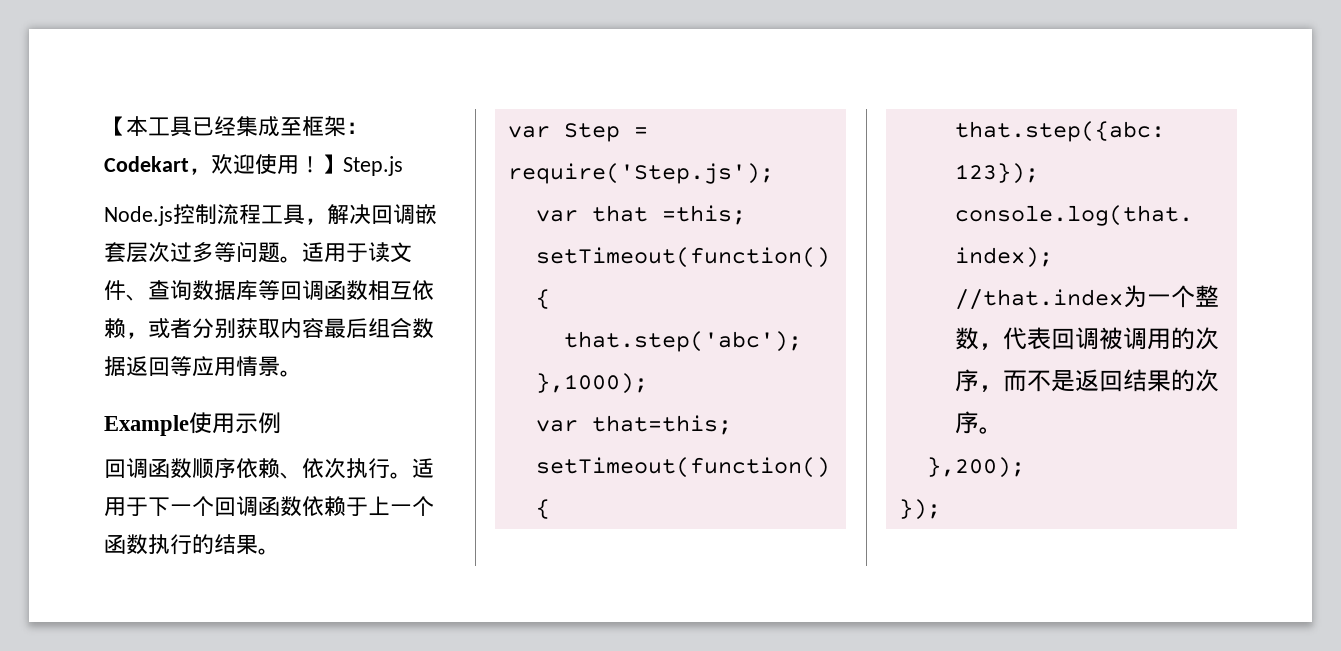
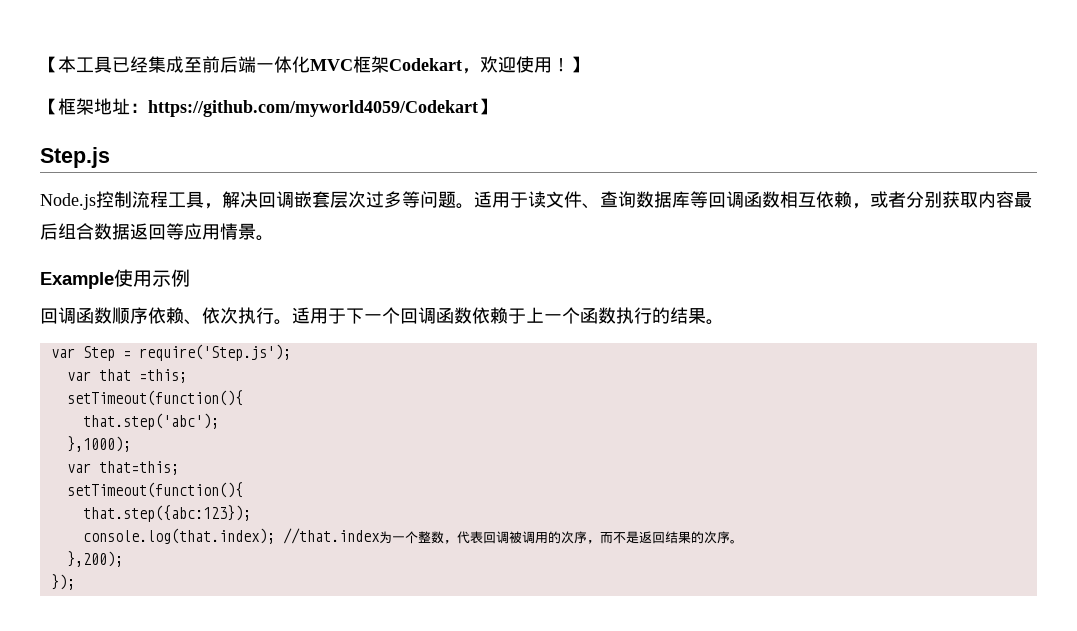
[302,116,368,137] 框架： -> [202,56,389,73] 前后端一体化MVC框架
(343, 164) none -> [40,98,496,117] // 【框架地址：https://github.com/myworld4059/Codekart】 //

